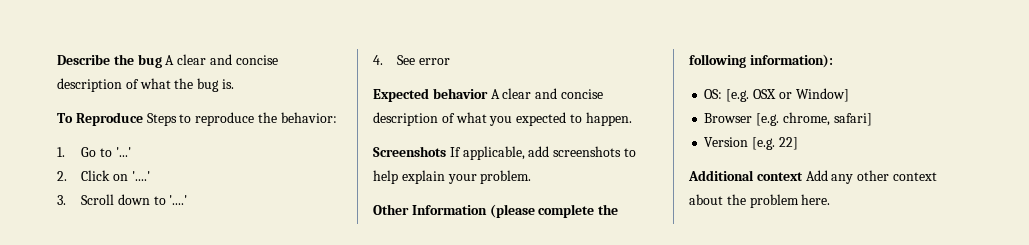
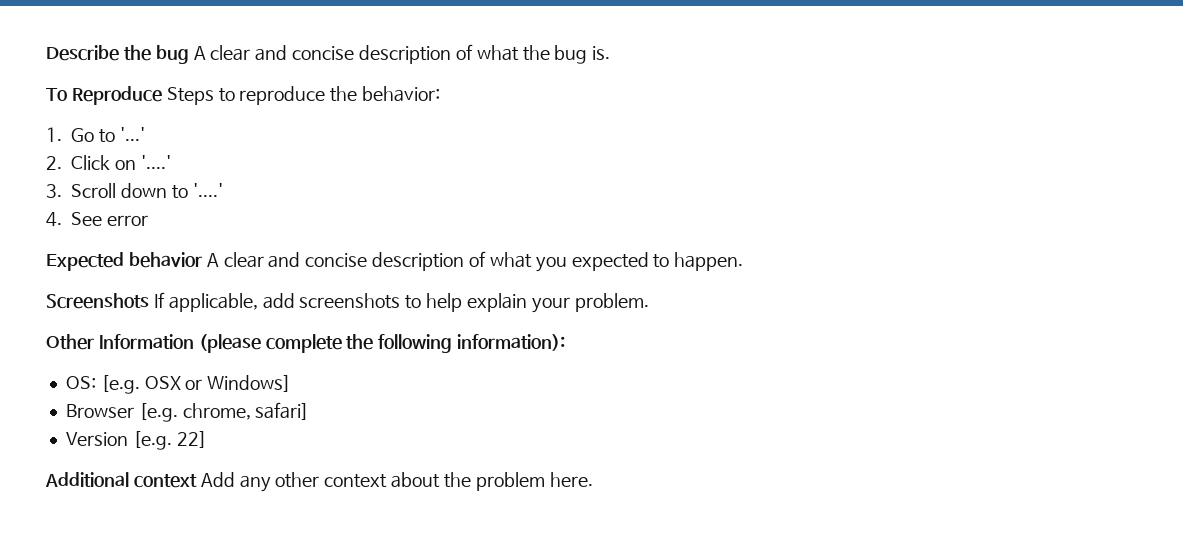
[795,88,849,102] Window] -> [207,375,292,392] Windows]

